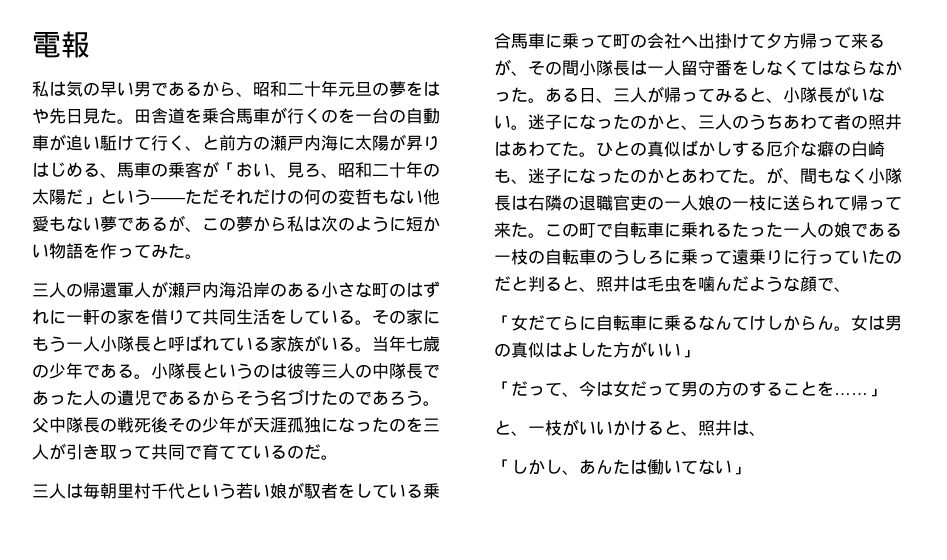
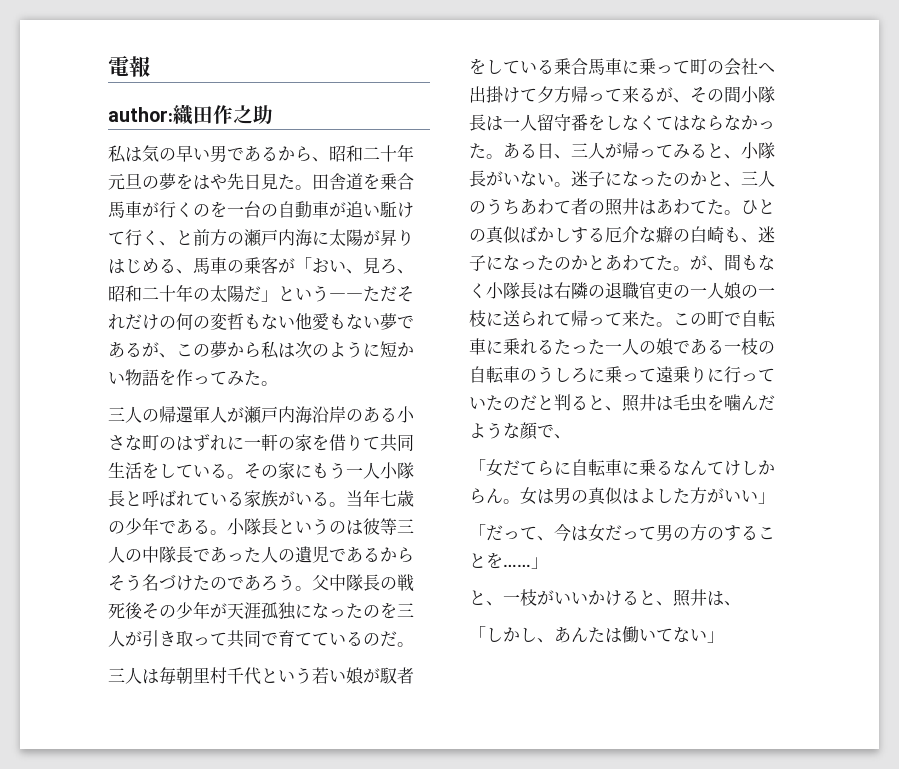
(90, 44) none -> [108,104,273,125] // author:織田作之助

